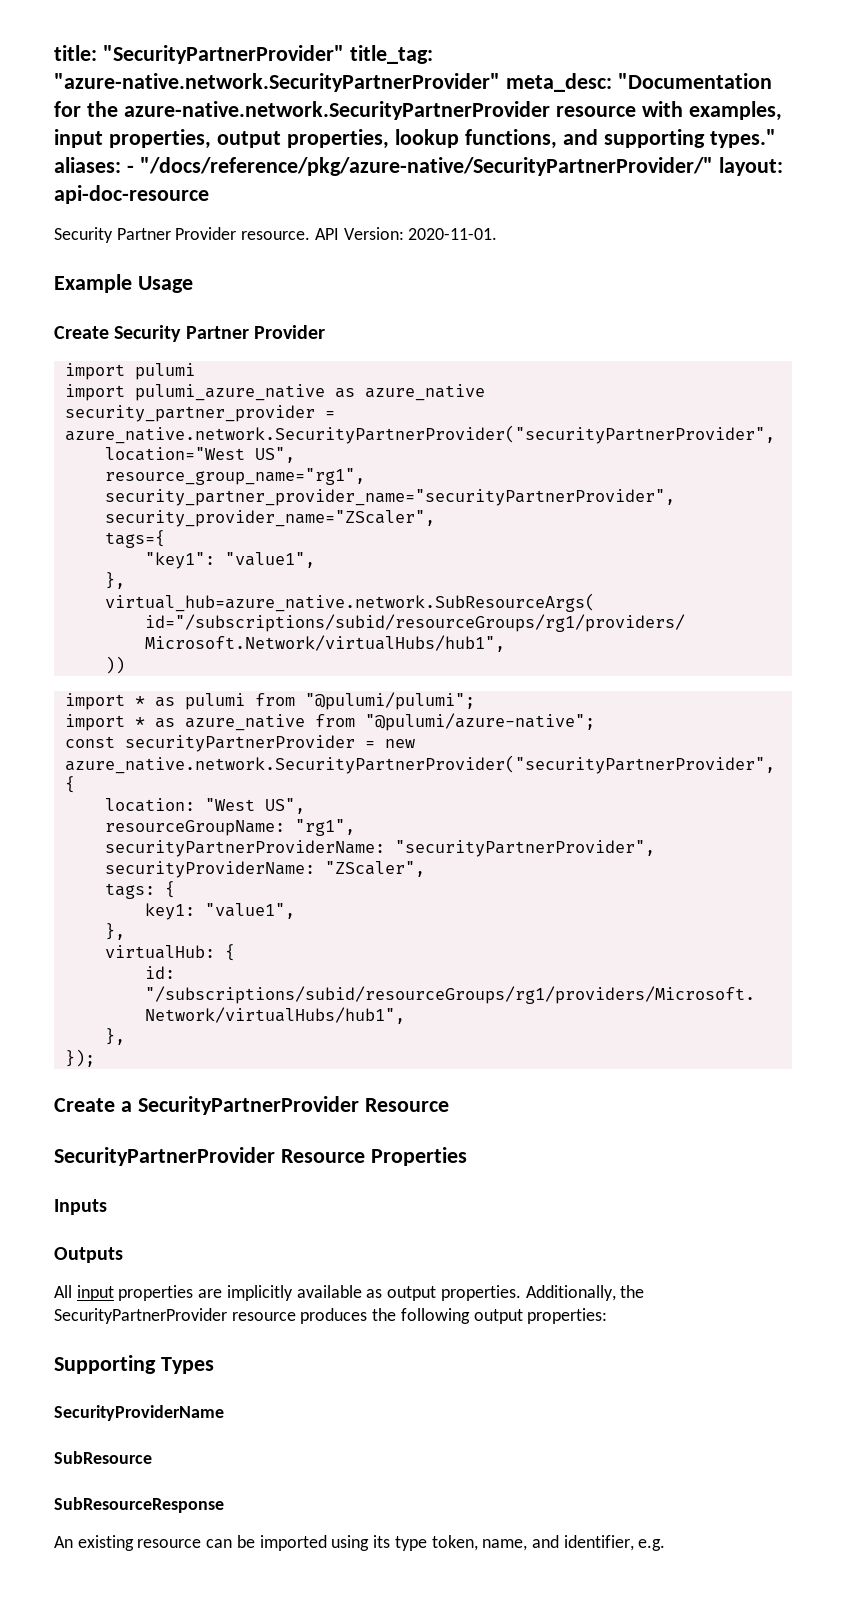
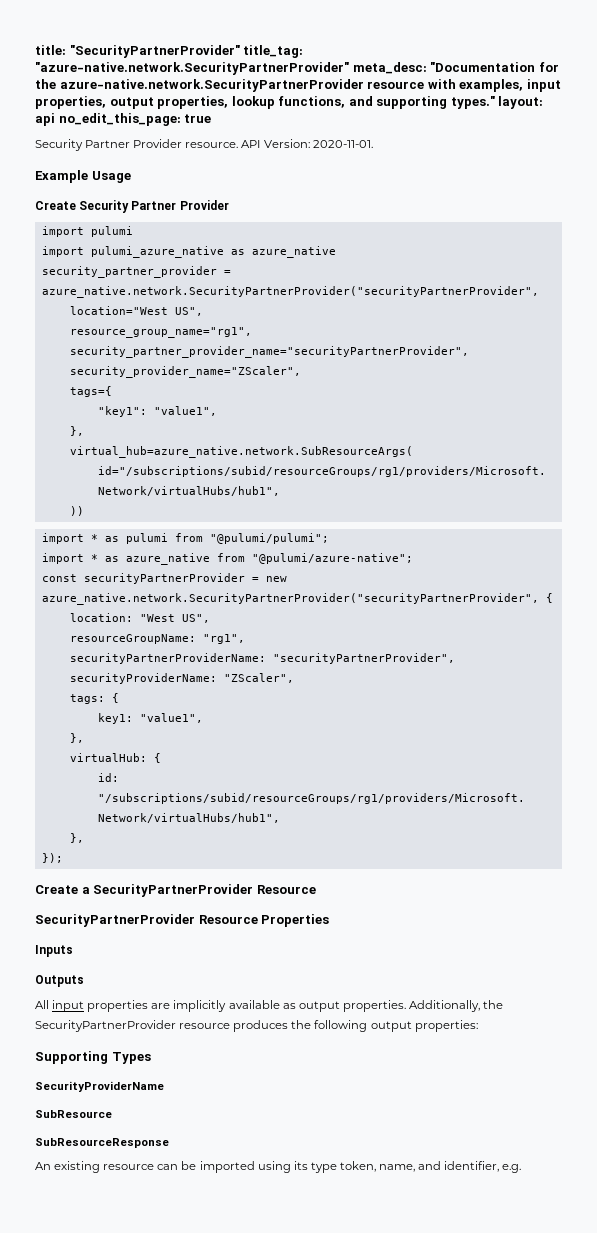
[54,157,783,176] [54,185,209,204] aliases: - "/docs/reference/pkg/azure-native/SecurityPartnerProvider/" layout: api-doc-resource -> [498,96,544,109] [35,113,212,126] layout: api no_edit_this_page: true

